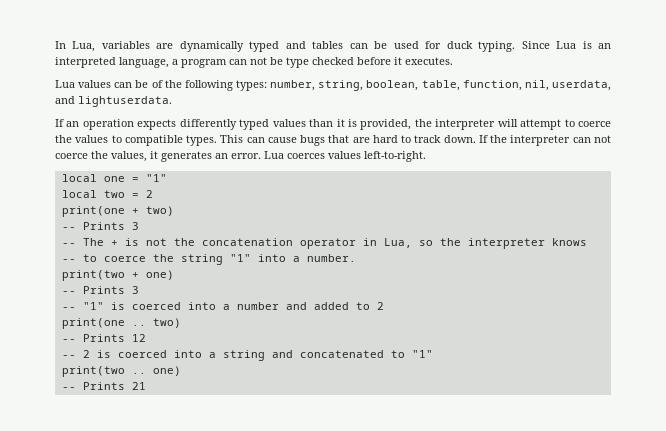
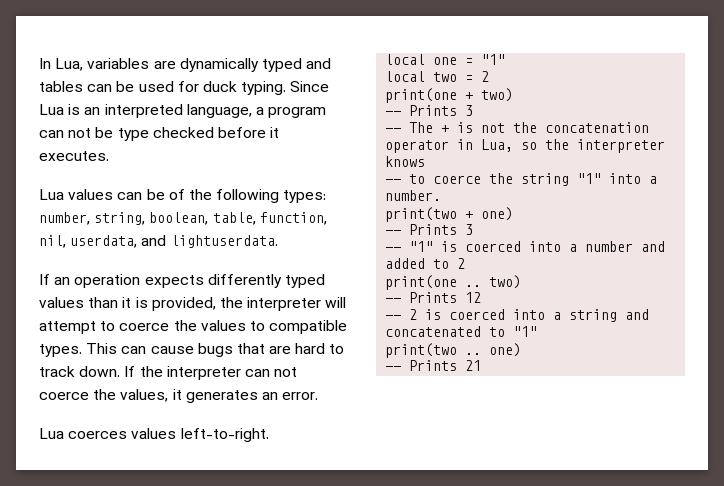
(261, 156) none -> (319, 396) //

